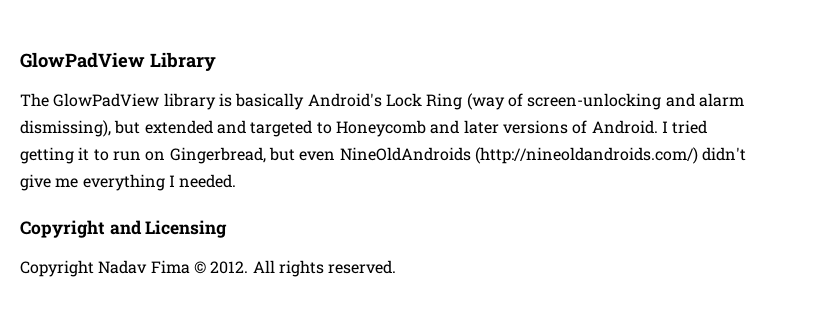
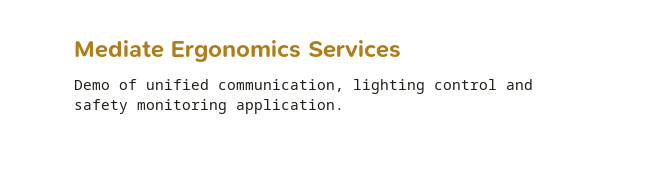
[20,52,216,71] [20,93,744,110] [20,120,708,137] [20,147,747,164] [20,174,237,191] [20,220,228,238] [20,260,397,277] GlowPadView Library // The GlowPadView library is basically Android's Lock Ring (way of screen-unlocking and alarm dismissing), but extended and targeted to Honeycomb and later versions of Android. I tried getting it to run on Gingerbread, but even NineOldAndroids (http://nineoldandroids.com/) didn't give me everything I needed. // Copyright and Licensing // Copyright Nadav Fima © 2012. All rights reserved. -> [74,40,401,62] [74,79,533,94] [74,99,344,114] Mediate Ergonomics Services // Demo of unified communication, lighting control and safety monitoring application.

